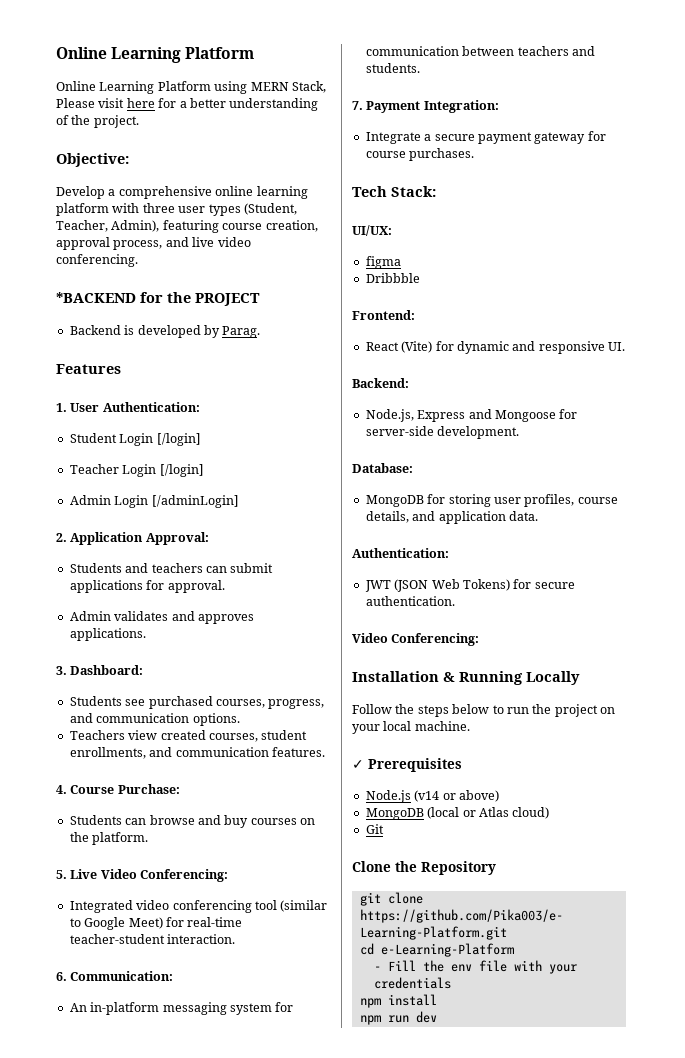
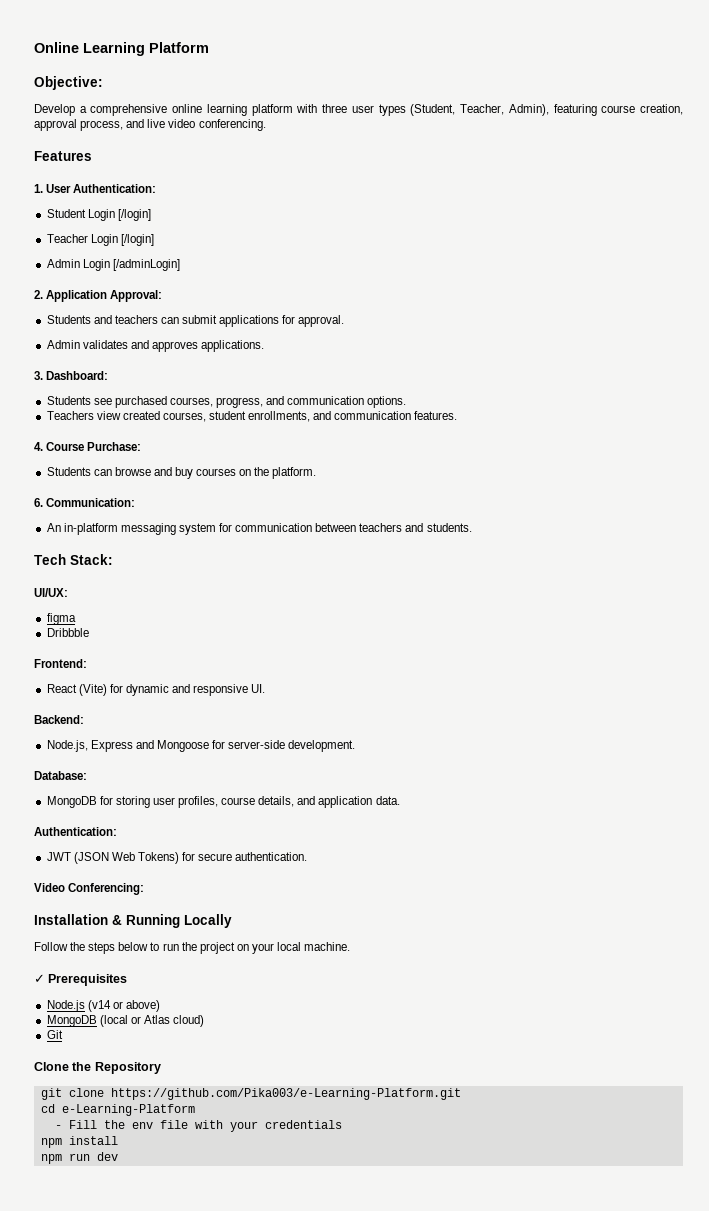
[56,47,255,63] [56,81,326,94] [56,98,319,111] [56,115,139,128] Online Learning Platform // Online Learning Platform using MERN Stack, Please visit here for a better understanding of the project. -> [34,42,209,56] Online Learning Platform
[56,292,260,306] [69,325,261,338] // *BACKEND for the PROJECT // Backend is developed by Parag. -> (266, 125) none
[56,869,229,882] [69,900,328,913] [69,917,243,930] [69,934,236,944] // 5. Live Video Conferencing: // Integrated video conferencing tool (similar to Google Meet) for real-time teacher-student interaction. -> (317, 473) none
[352,100,499,113] [365,131,606,144] [365,148,475,161] // 7. Payment Integration: // Integrate a secure payment gateway for course purchases. -> (472, 527) none

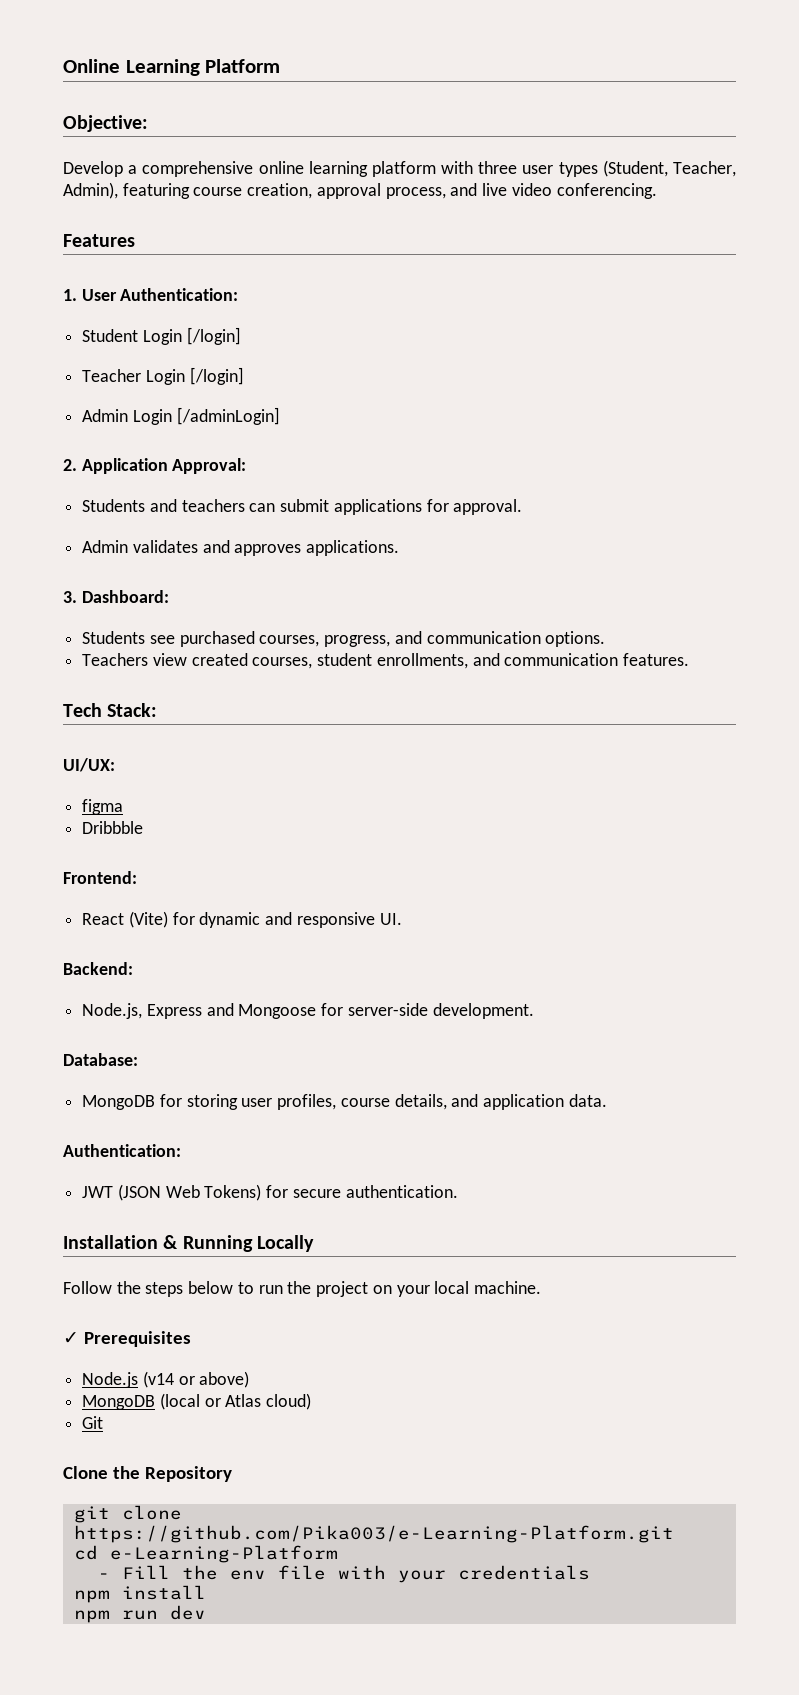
[34,442,142,451] [46,467,317,479] [34,498,136,507] [46,523,472,535] // 4. Course Purchase: // Students can browse and buy courses on the platform. // 6. Communication: // An in-platform messaging system for communication between teachers and students. -> (690, 659) none
[34,883,145,895] // Video Conferencing: -> (458, 1191) none

